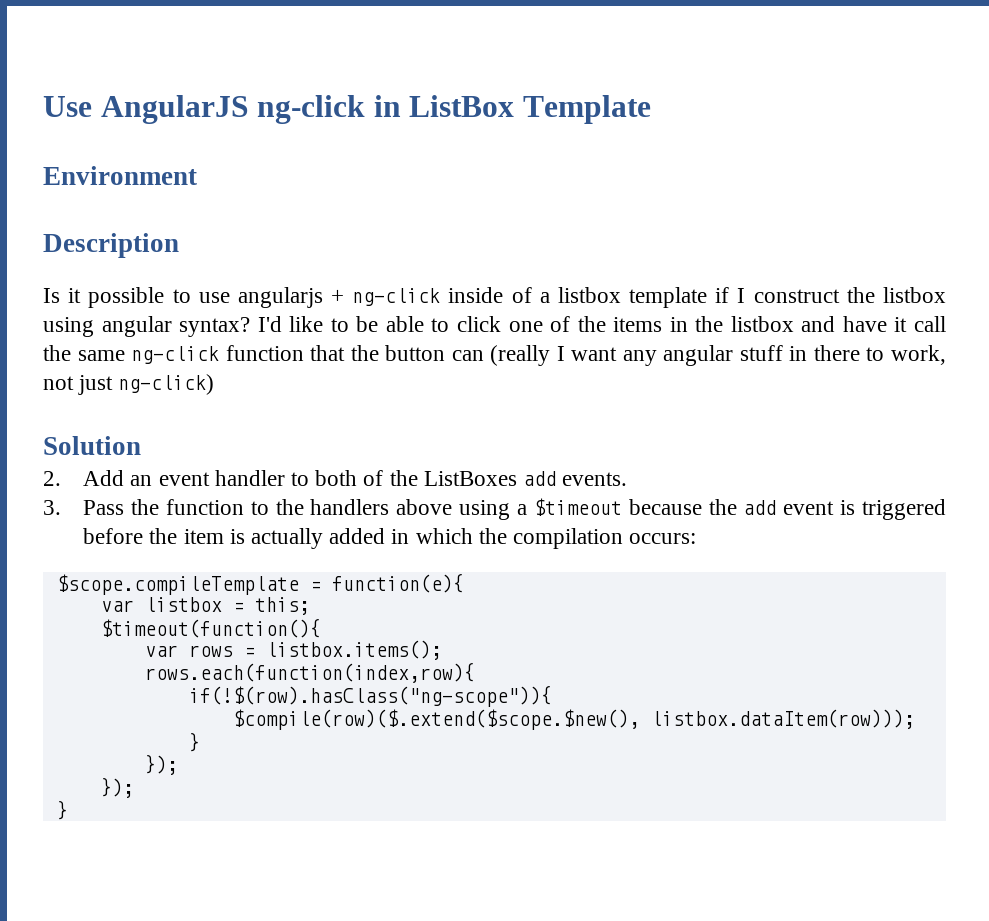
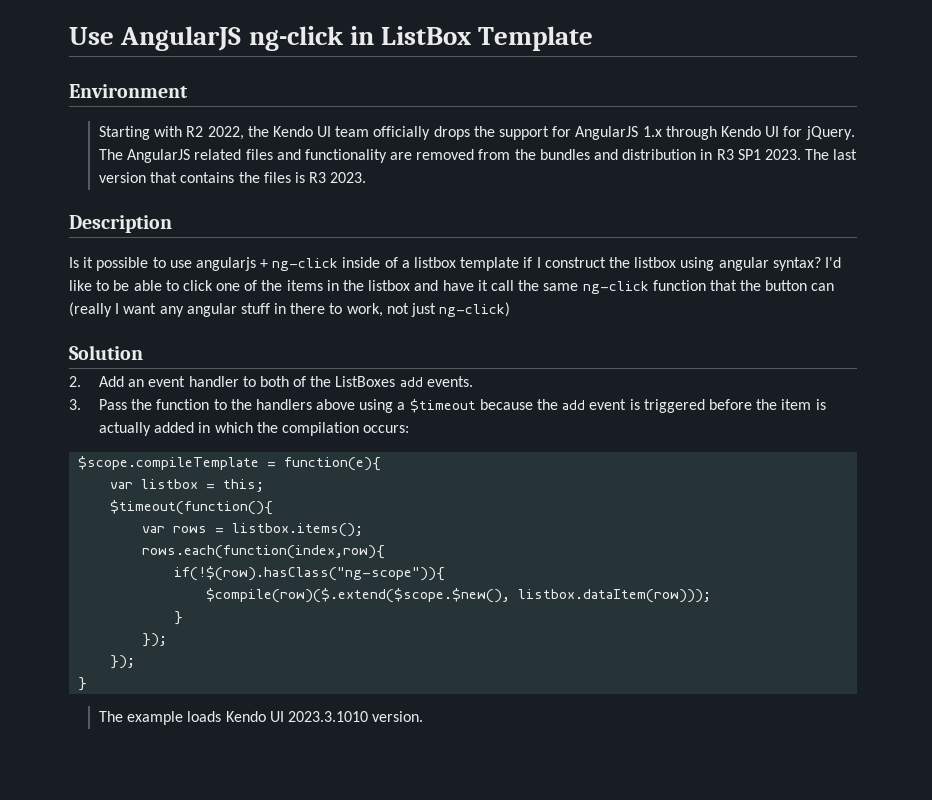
(197, 175) none -> [98,126,855,140] [98,149,858,163] [98,172,367,183] // Starting with R2 2022, the Kendo UI team officially drops the support for AngularJS 1.x through Kendo UI for jQuery. The AngularJS related files and functionality are removed from the bundles and distribution in R3 SP1 2023. The last version that contains the files is R3 2023.
(68, 810) none -> [98,711,424,725] // The example loads Kendo UI 2023.3.1010 version.

